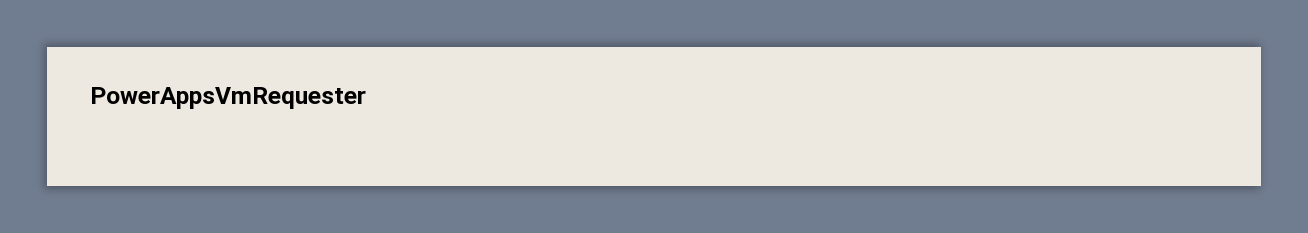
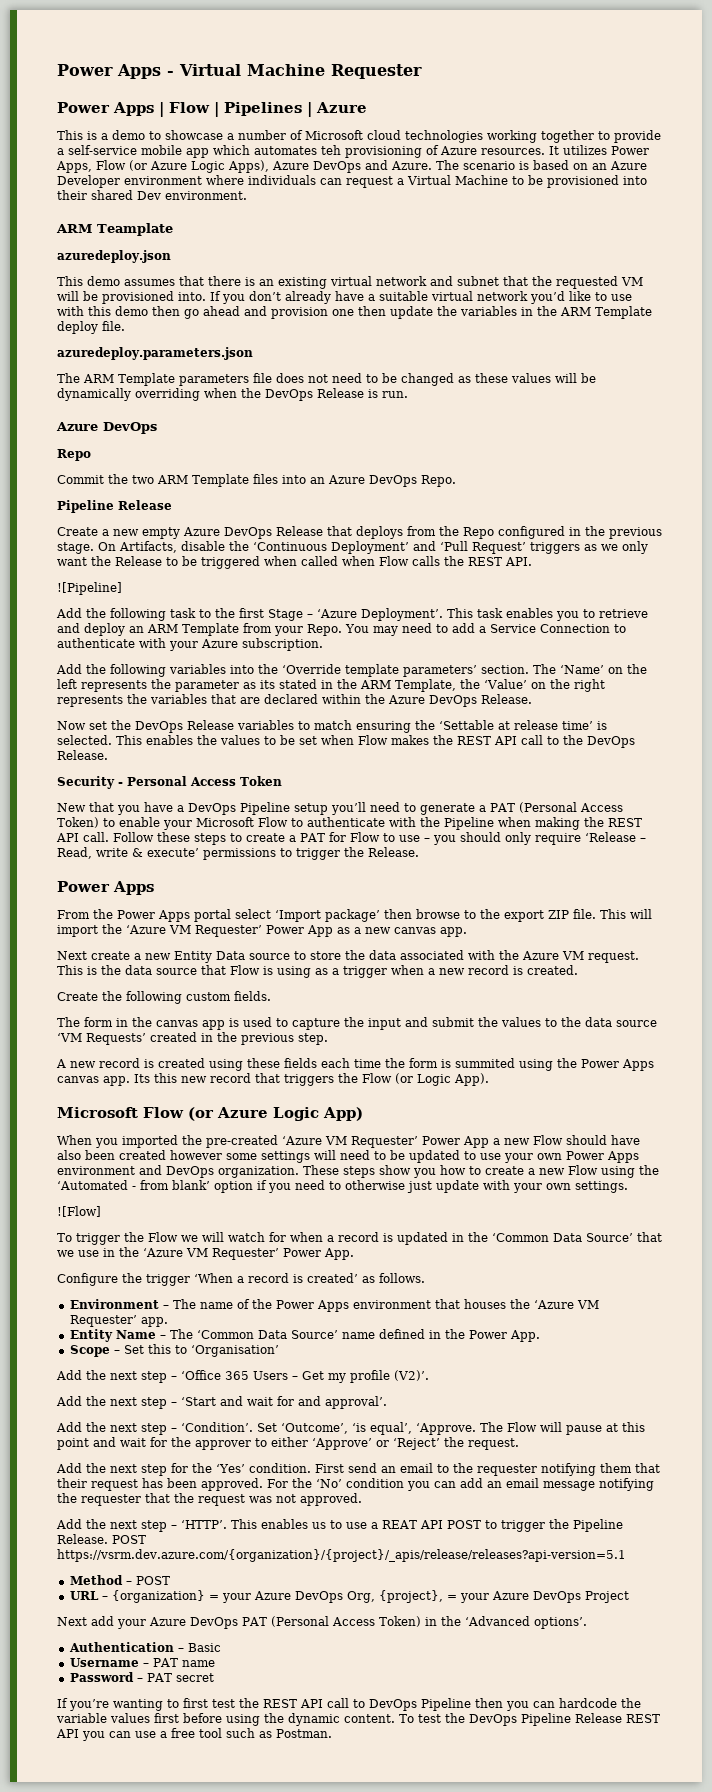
[90,87,366,109] PowerAppsVmRequester -> [57,64,422,79] [57,102,367,117] [57,130,661,143] [57,145,649,158] [56,160,647,173] [57,175,647,188] [57,190,247,200] [56,223,173,236] [57,250,171,263] [57,276,643,289] [57,291,632,304] [57,306,652,319] [57,321,125,334] [57,347,253,360] [57,373,596,386] [57,388,408,401] [56,422,157,434] [57,449,91,461] [57,474,456,487] [57,500,172,513] [57,526,662,539] [57,541,648,554] [57,556,532,569] [57,582,122,595] [56,608,648,621] [57,623,626,636] [57,638,323,651] [56,664,647,677] [57,679,605,692] [57,694,532,707] [57,720,607,733] [57,735,635,748] [57,750,108,760] [57,776,282,789] [57,802,623,815] [57,817,642,830] [56,832,646,845] [57,847,419,860] [57,881,154,895] [57,909,652,922] [57,924,467,937] [57,950,639,963] [57,965,578,978] [57,991,271,1004] [57,1017,657,1030] [57,1032,328,1045] [56,1058,654,1071] [57,1073,489,1086] [57,1107,363,1121] [57,1135,640,1148] [57,1150,639,1163] [57,1165,659,1178] [57,1180,628,1193] [57,1206,101,1217] [57,1232,662,1245] [57,1247,354,1260] [57,1273,425,1286] [69,1299,599,1312] [69,1315,168,1327] [69,1329,540,1342] [69,1344,279,1357] [56,1370,429,1383] [56,1396,387,1409] [56,1422,645,1435] [57,1437,519,1450] [56,1463,660,1476] [57,1478,654,1491] [57,1493,362,1506] [56,1519,623,1532] [57,1534,146,1544] [57,1549,626,1562] [69,1575,170,1585] [69,1590,629,1603] [57,1616,587,1629] [68,1642,221,1652] [69,1658,215,1667] [69,1672,214,1682] [57,1698,641,1711] [56,1713,660,1726] [56,1728,332,1741] Power Apps - Virtual Machine Requester // Power Apps | Flow | Pipelines | Azure // This is a demo to showcase a number of Microsoft cloud technologies working together to provide a self-service mobile app which automates teh provisioning of Azure resources. It utilizes Power Apps, Flow (or Azure Logic Apps), Azure DevOps and Azure. The scenario is based on an Azure Developer environment where individuals can request a Virtual Machine to be provisioned into their shared Dev environment. // ARM Teamplate // azuredeploy.json // This demo assumes that there is an existing virtual network and subnet that the requested VM will be provisioned into. If you don’t already have a suitable virtual network you’d like to use with this demo then go ahead and provision one then update the variables in the ARM Template deploy file. // azuredeploy.parameters.json // The ARM Template parameters file does not need to be changed as these values will be dynamically overriding when the DevOps Release is run. // Azure DevOps // Repo // Commit the two ARM Template files into an Azure DevOps Repo. // Pipeline Release // Create a new empty Azure DevOps Release that deploys from the Repo configured in the previous stage. On Artifacts, disable the ‘Continuous Deployment’ and ‘Pull Request’ triggers as we only want the Release to be triggered when called when Flow calls the REST API. // ![Pipeline] // Add the following task to the first Stage – ‘Azure Deployment’. This task enables you to retrieve and deploy an ARM Template from your Repo. You may need to add a Service Connection to authenticate with your Azure subscription. // Add the following variables into the ‘Override template parameters’ section. The ‘Name’ on the left represents the parameter as its stated in the ARM Template, the ‘Value’ on the right represents the variables that are declared within the Azure DevOps Release. // Now set the DevOps Release variables to match ensuring the ‘Settable at release time’ is selected. This enables the values to be set when Flow makes the REST API call to the DevOps Release. // Security - Personal Access Token // New that you have a DevOps Pipeline setup you’ll need to generate a PAT (Personal Access Token) to enable your Microsoft Flow to authenticate with the Pipeline when making the REST API call. Follow these steps to create a PAT for Flow to use – you should only require ‘Release – Read, write & execute’ permissions to trigger the Release. // Power Apps // From the Power Apps portal select ‘Import package’ then browse to the export ZIP file. This will import the ‘Azure VM Requester’ Power App as a new canvas app. // Next create a new Entity Data source to store the data associated with the Azure VM request. This is the data source that Flow is using as a trigger when a new record is created. // Create the following custom fields. // The form in the canvas app is used to capture the input and submit the values to the data source ‘VM Requests’ created in the previous step. // A new record is created using these fields each time the form is summited using the Power Apps canvas app. Its this new record that triggers the Flow (or Logic App). // Microsoft Flow (or Azure Logic App) // When you imported the pre-created ‘Azure VM Requester’ Power App a new Flow should have also been created however some settings will need to be updated to use your own Power Apps environment and DevOps organization. These steps show you how to create a new Flow using the ‘Automated - from blank’ option if you need to otherwise just update with your own settings. // ![Flow] // To trigger the Flow we will watch for when a record is updated in the ‘Common Data Source’ that we use in the ‘Azure VM Requester’ Power App. // Configure the trigger ‘When a record is created’ as follows. // Environment – The name of the Power Apps environment that houses the ‘Azure VM Requester’ app. // Entity Name – The ‘Common Data Source’ name defined in the Power App. // Scope – Set this to ‘Organisation’ // Add the next step – ‘Office 365 Users – Get my profile (V2)’. // Add the next step – ‘Start and wait for and approval’. // Add the next step – ‘Condition’. Set ‘Outcome’, ‘is equal’, ‘Approve. The Flow will pause at this point and wait for the approver to either ‘Approve’ or ‘Reject’ the request. // Add the next step for the ‘Yes’ condition. First send an email to the requester notifying them that their request has been approved. For the ‘No’ condition you can add an email message notifying the requester that the request was not approved. // Add the next step – ‘HTTP’. This enables us to use a REAT API POST to trigger the Pipeline Release. POST https://vsrm.dev.azure.com/{organization}/{project}/_apis/release/releases?api-version=5.1 // Method – POST // URL – {organization} = your Azure DevOps Org, {project}, = your Azure DevOps Project // Next add your Azure DevOps PAT (Personal Access Token) in the ‘Advanced options’. // Authentication – Basic // Username – PAT name // Password – PAT secret // If you’re wanting to first test the REST API call to DevOps Pipeline then you can hardcode the variable values first before using the dynamic content. To test the DevOps Pipeline Release REST API you can use a free tool such as Postman.

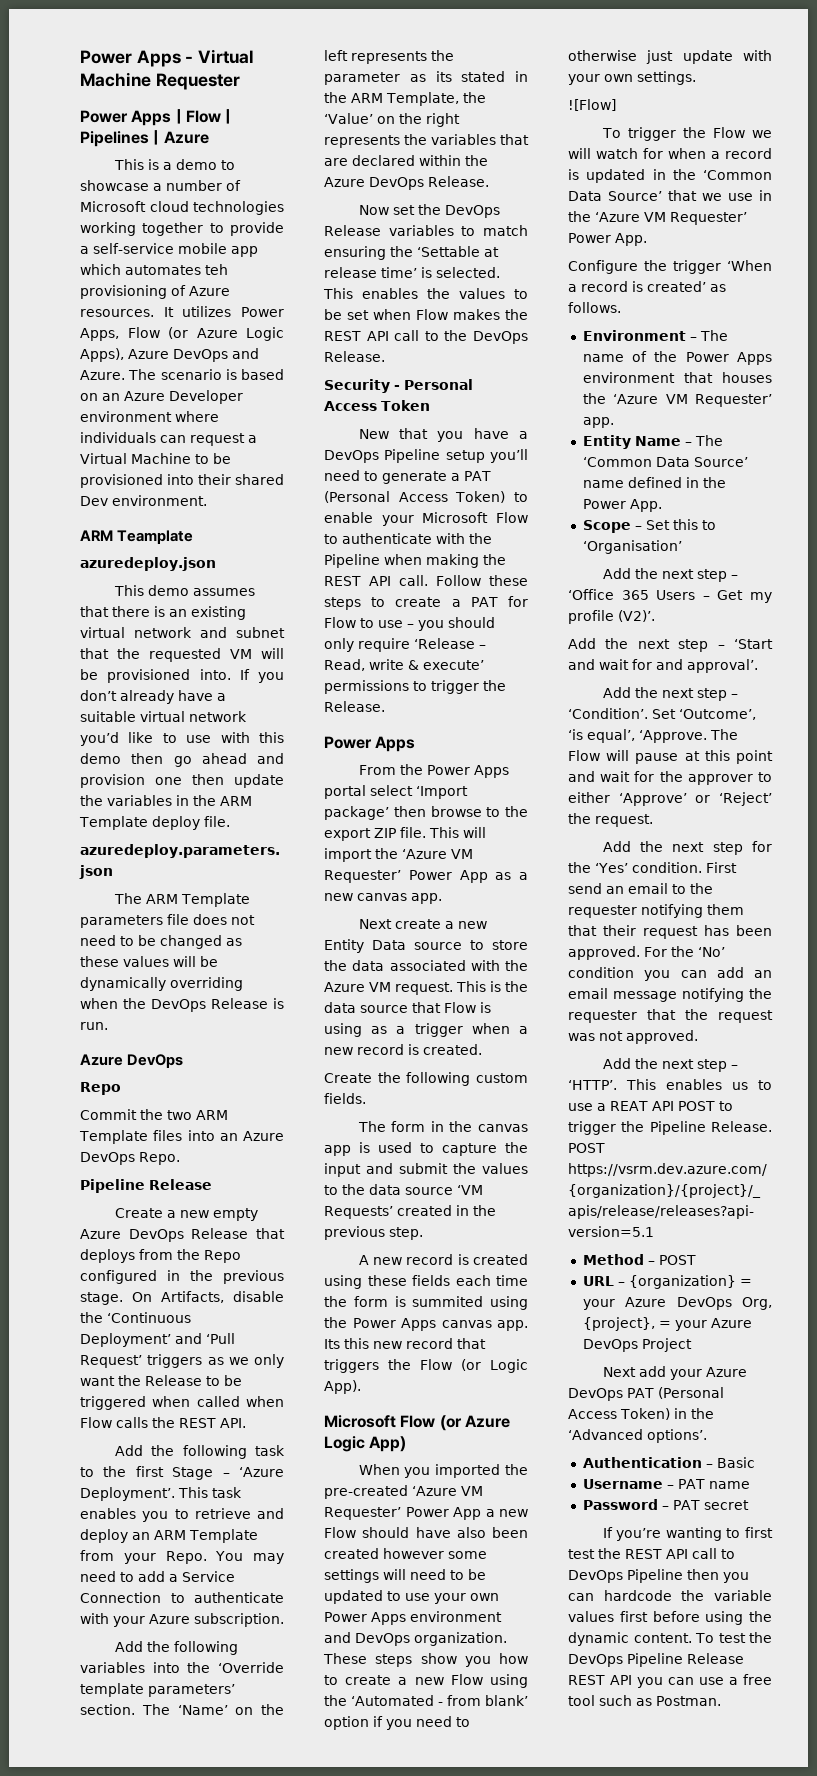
[57,582,122,595] // ![Pipeline] -> (246, 1423) none

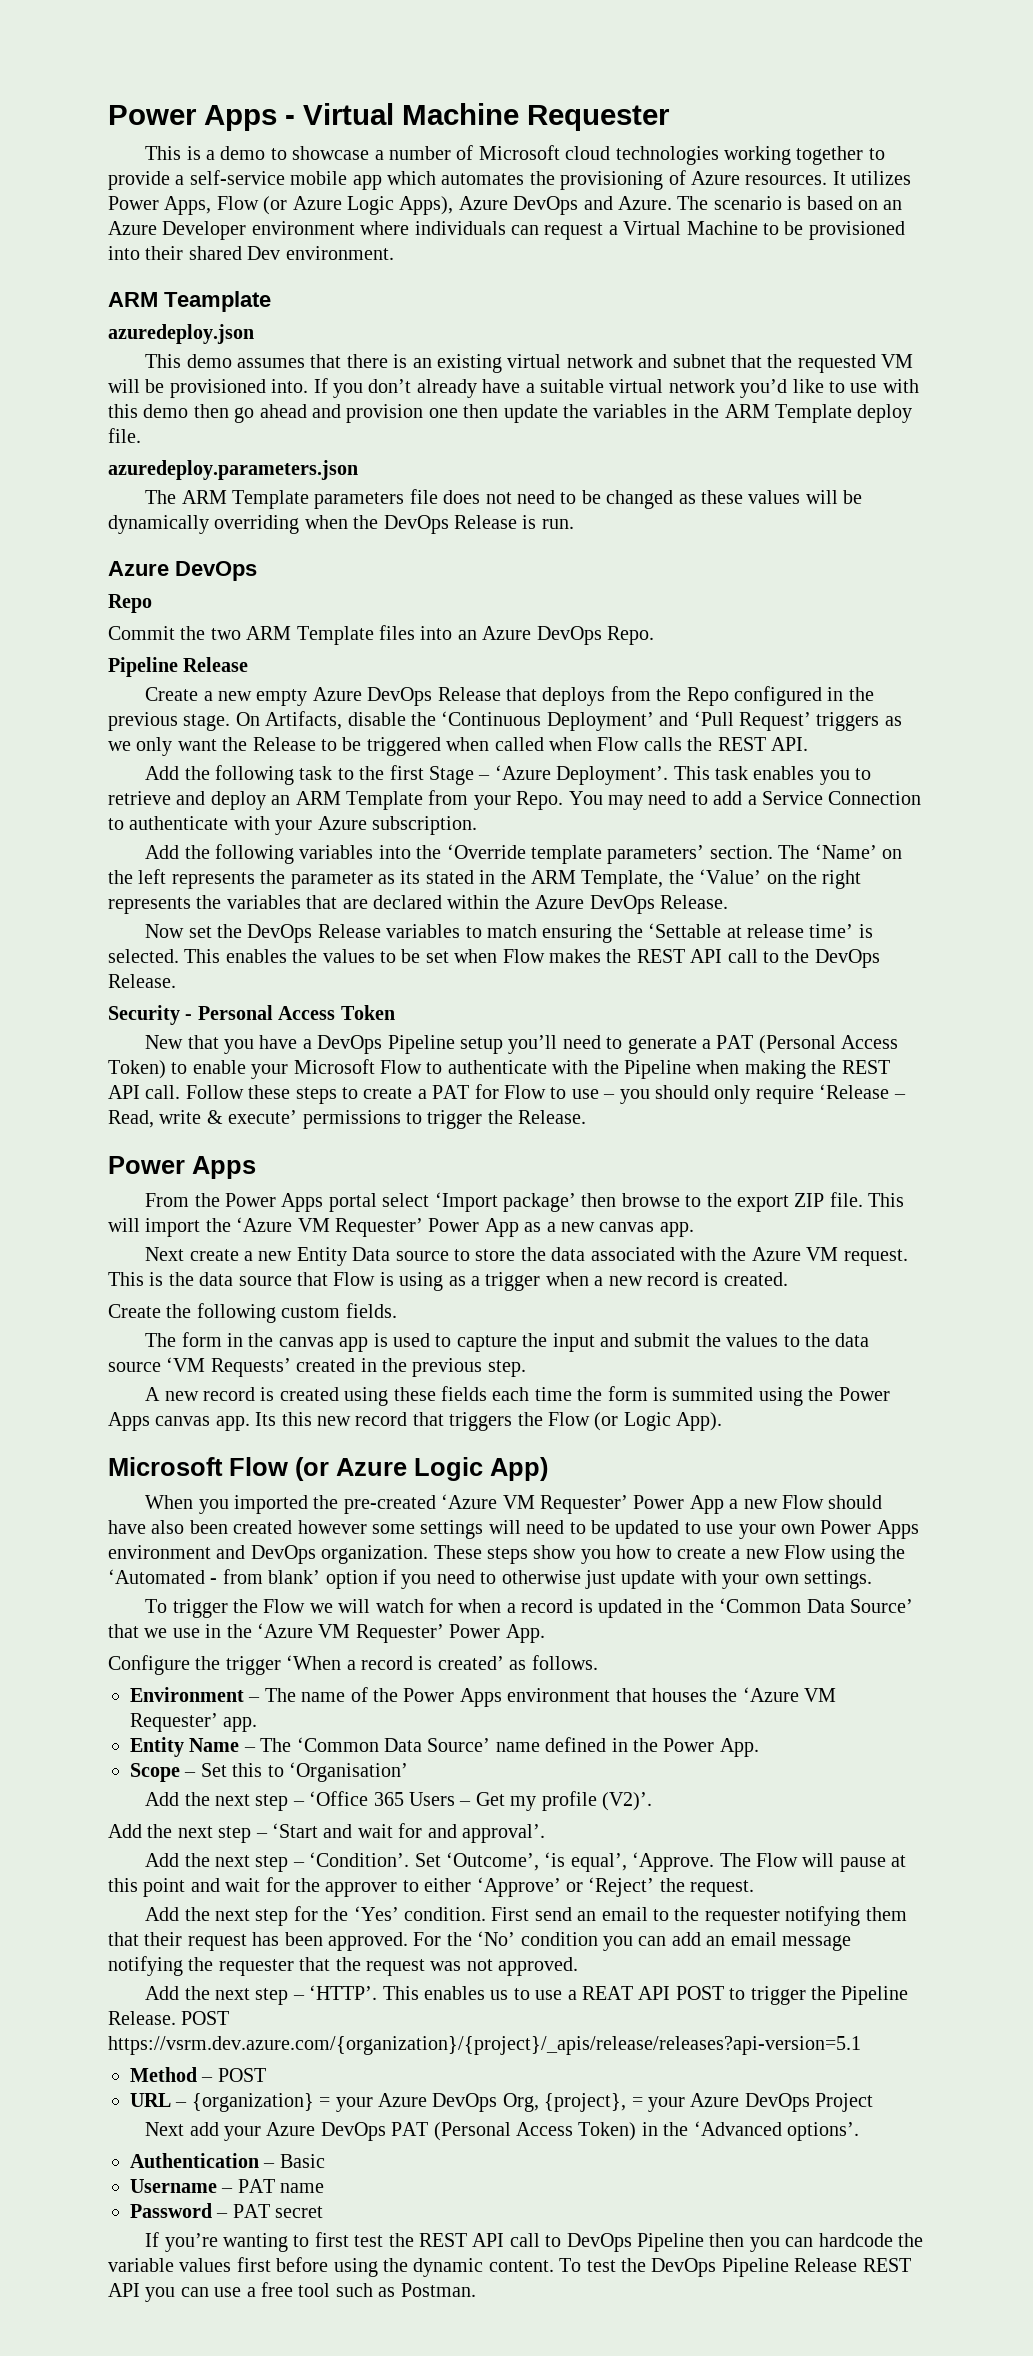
[80,109,232,126] [80,130,209,147] // Power Apps | Flow | Pipelines | Azure -> (670, 118) none
[205,264,228,275] teh -> [529,171,555,185] the
[568,99,616,111] // ![Flow] -> (872, 1579) none

